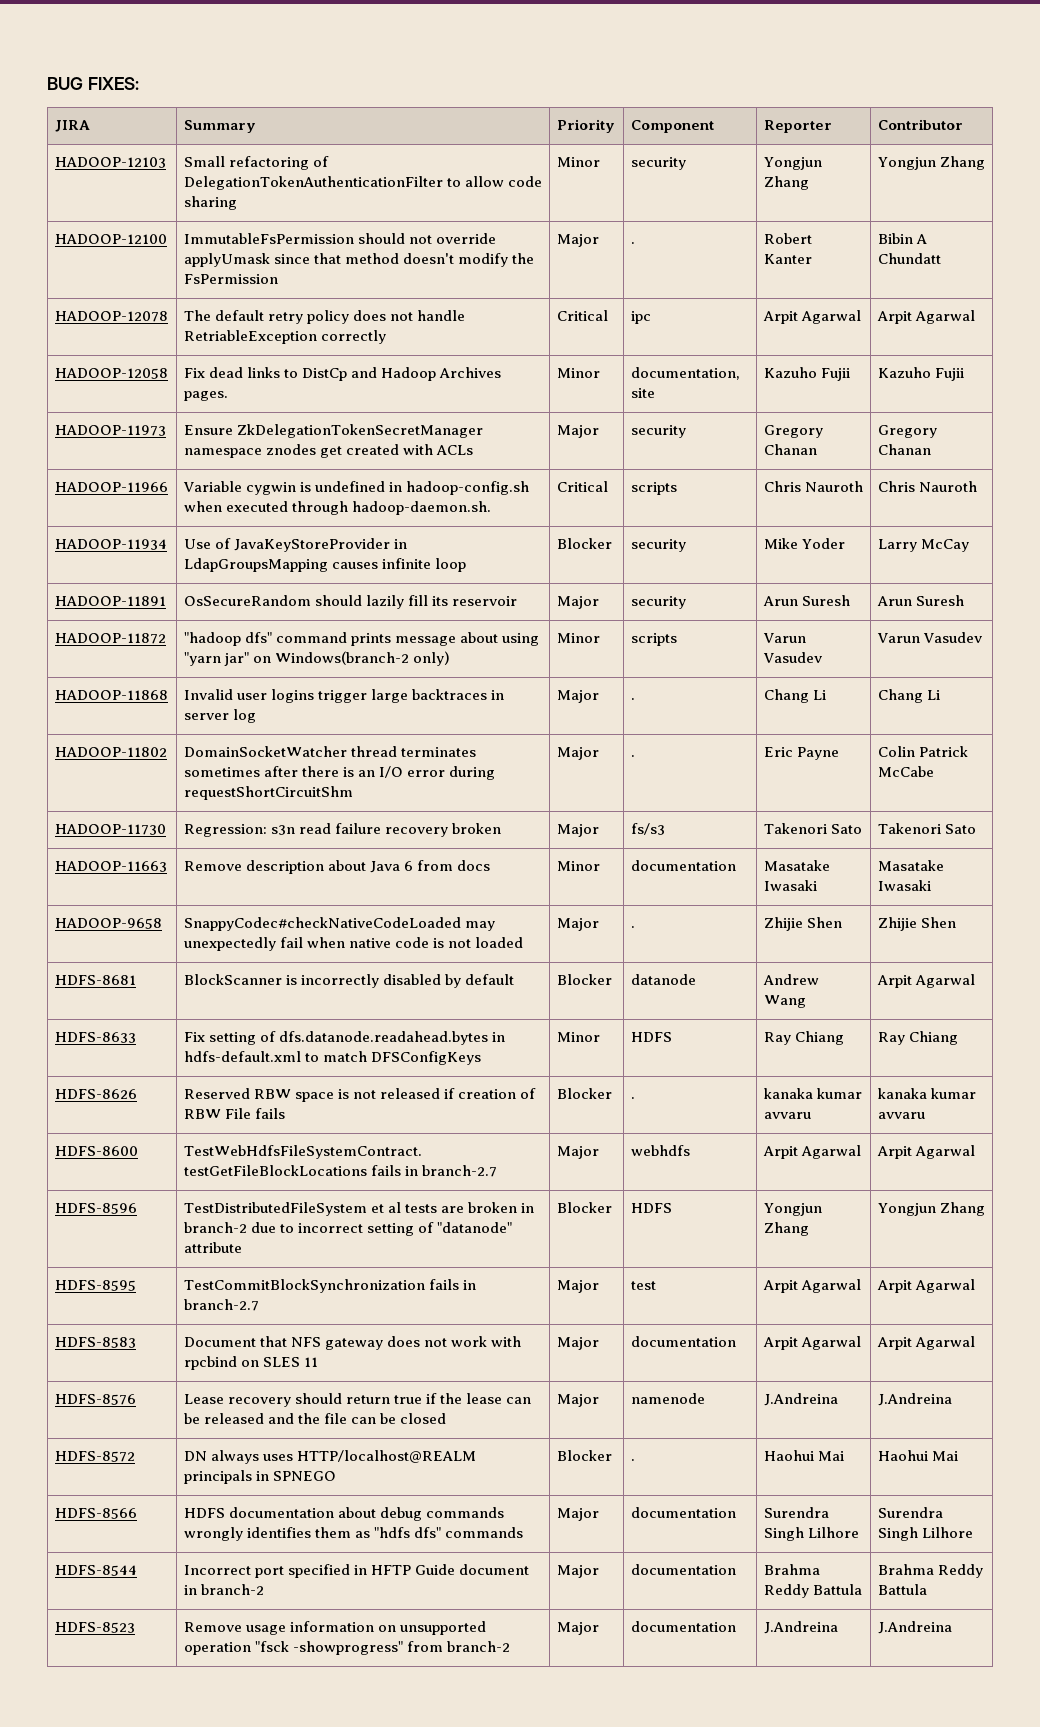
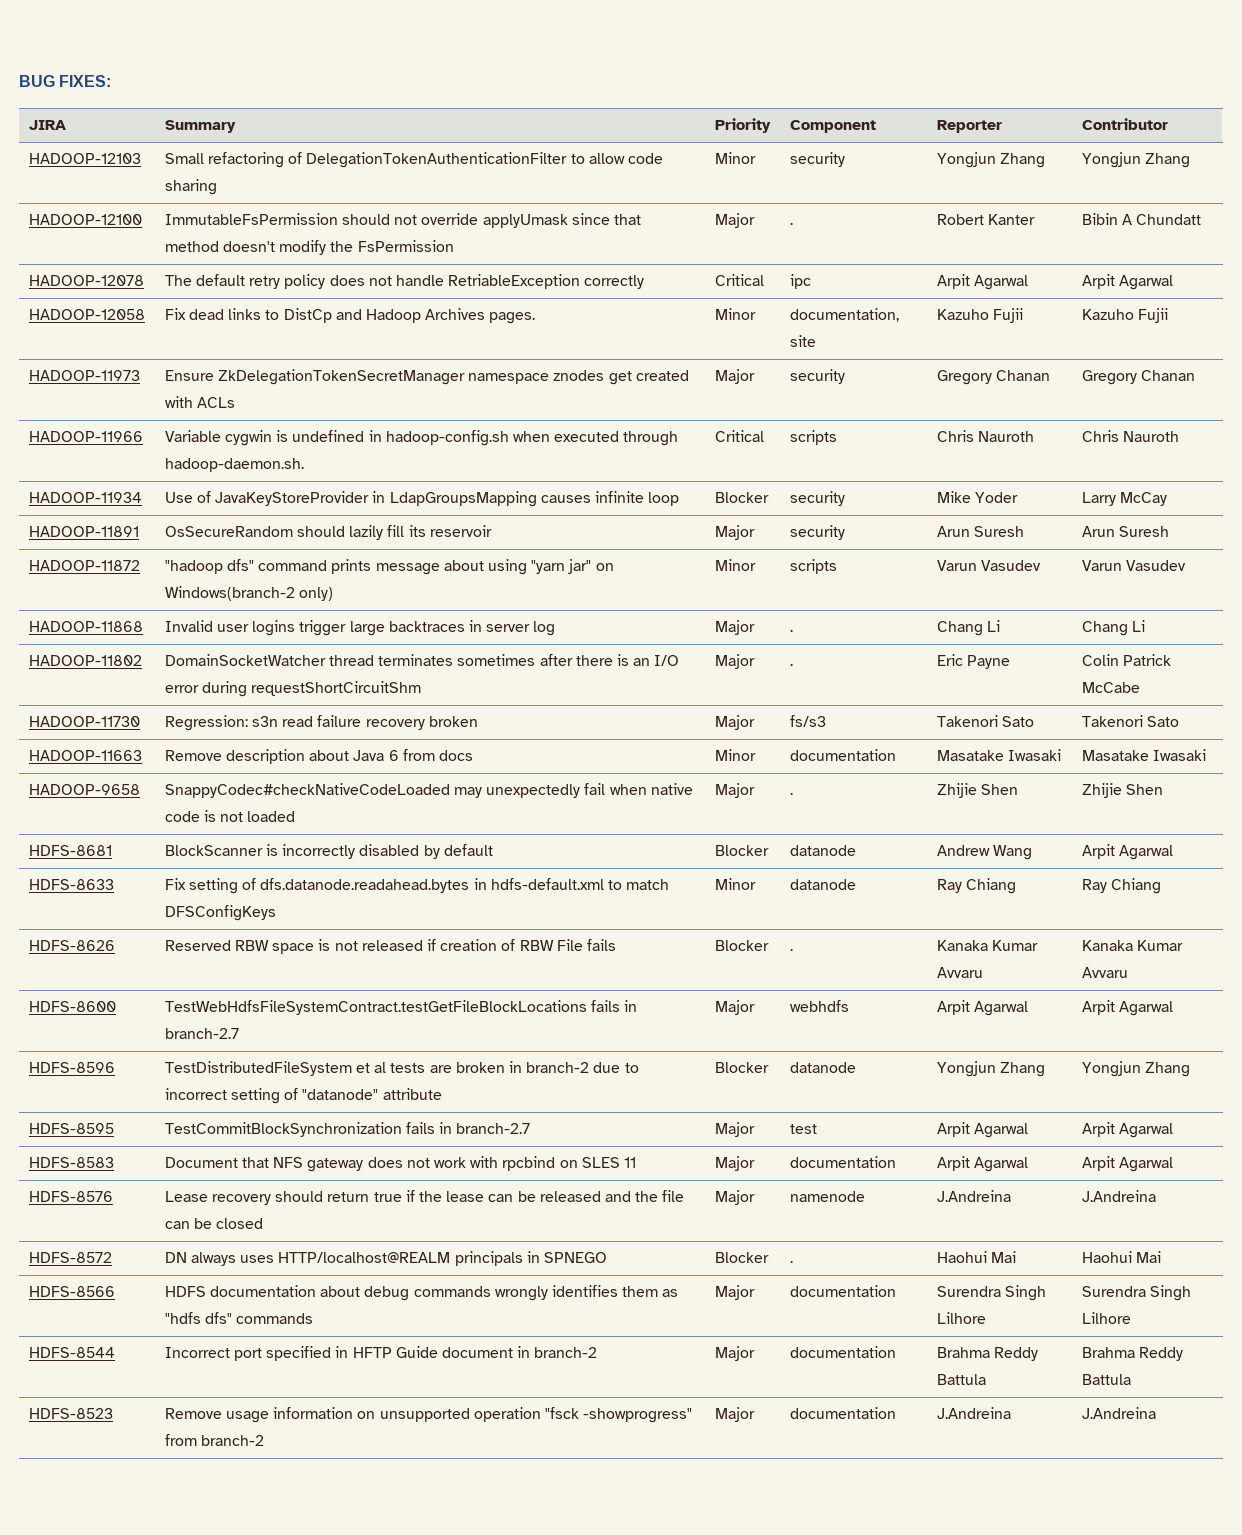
[630,1032,672,1042] HDFS -> [789,879,856,890] datanode
[763,1088,862,1099] [763,1112,811,1119] [877,1088,976,1099] [877,1112,925,1119] kanaka kumar avvaru | kanaka kumar avvaru -> [936,940,1039,951] [936,967,983,978] [1081,940,1184,951] [1081,967,1128,978] Kanaka Kumar Avvaru | Kanaka Kumar Avvaru
[630,1203,672,1213] HDFS -> [789,1062,856,1073] datanode

